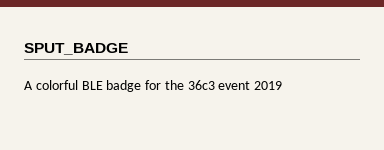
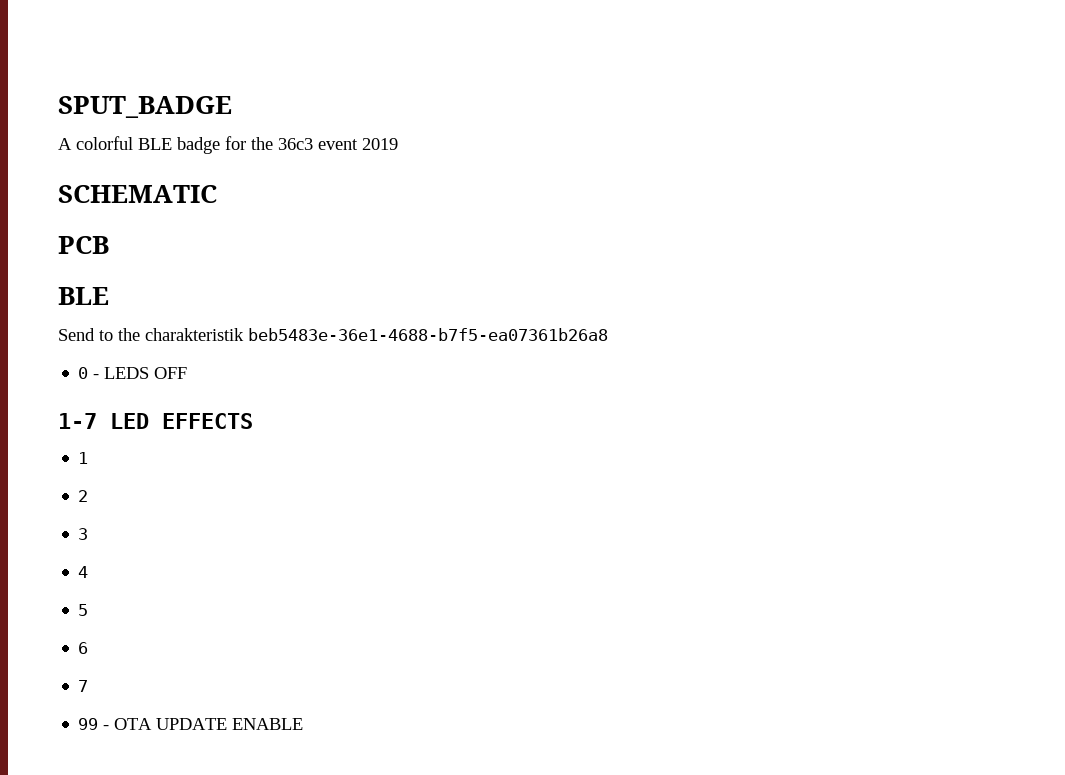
(283, 85) none -> [58,185,217,203] [58,236,109,254] [58,287,109,305] [58,328,608,341] [78,367,188,379] [58,413,253,429] [78,452,89,464] [78,490,89,502] [78,528,89,540] [78,566,89,578] [78,604,89,616] [78,642,89,654] [78,680,89,692] [78,718,304,730] // SCHEMATIC // PCB // BLE // Send to the charakteristik beb5483e-36e1-4688-b7f5-ea07361b26a8 // 0 - LEDS OFF // 1-7 LED EFFECTS // 1 // 2 // 3 // 4 // 5 // 6 // 7 // 99 - OTA UPDATE ENABLE

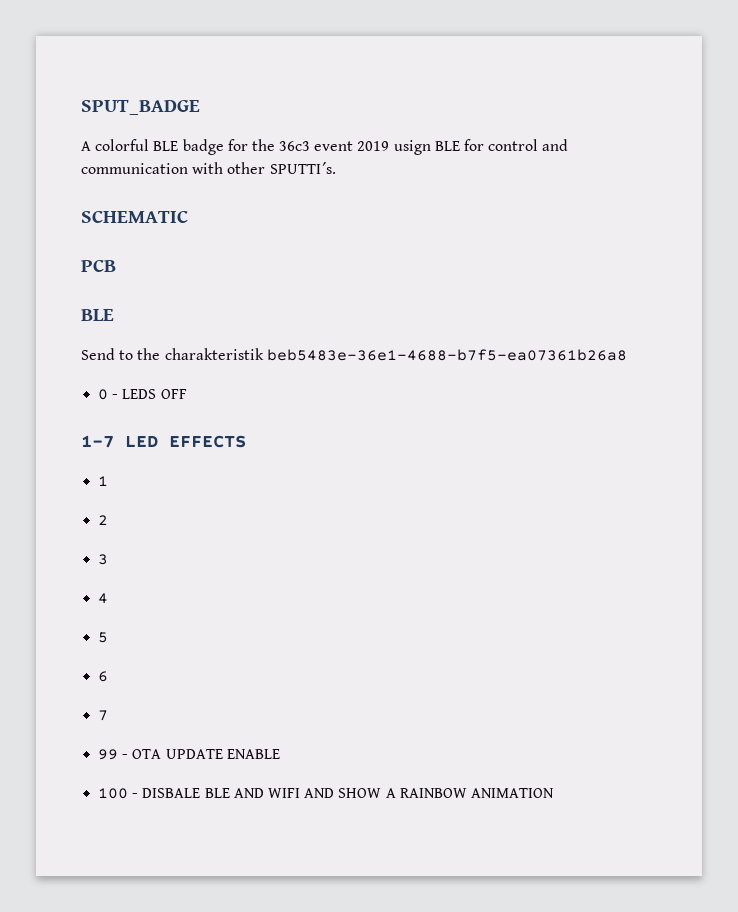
(398, 144) none -> [393,139,569,155] [81,162,336,174] usign BLE for control and communication with other SPUTTI´s.
(304, 724) none -> [98,788,554,799] // 100 - DISBALE BLE AND WIFI AND SHOW A RAINBOW ANIMATION

